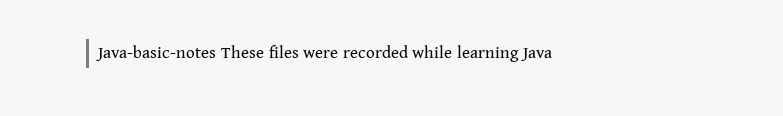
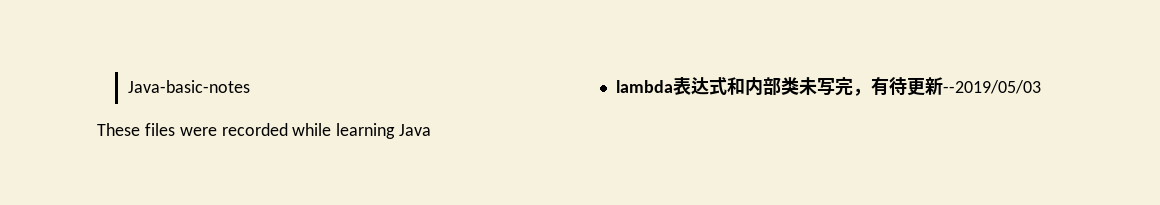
(217, 53) none -> (250, 86) //
(552, 54) none -> [615,77,1041,96] // lambda表达式和内部类未写完，有待更新--2019/05/03

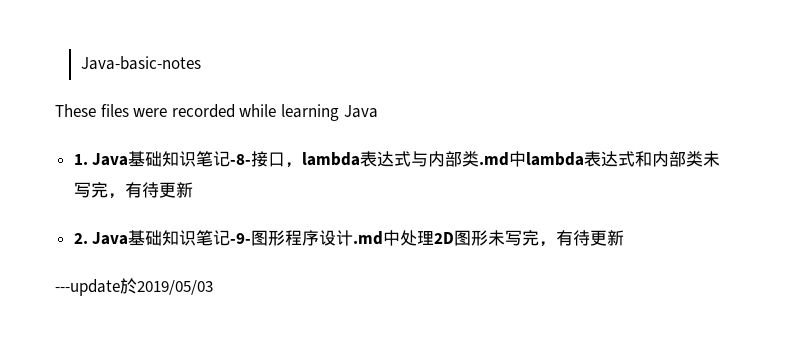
(432, 130) none -> [73,151,527,168] 1. Java基础知识笔记-8-接口，lambda表达式与内部类.md中
[942,80,1041,94] --2019/05/03 -> [73,230,625,247] [55,278,213,296] // 2. Java基础知识笔记-9-图形程序设计.md中处理2D图形未写完，有待更新 // ---update於2019/05/03

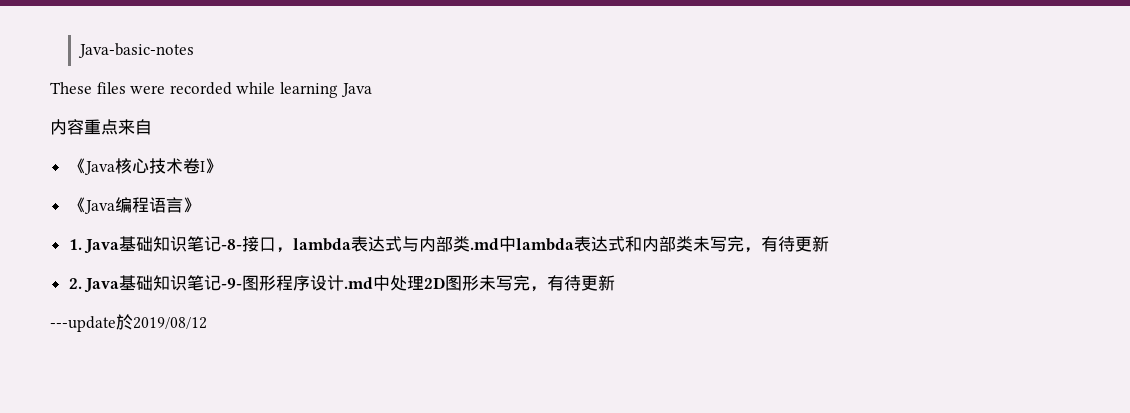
(378, 111) none -> [50,119,152,135] [68,158,222,175] [68,197,200,214] // 内容重点来自 // 《Java核心技术卷Ⅰ》 // 《Java编程语言》
[137,280,213,295] 2019/05/03 -> [133,317,207,329] 2019/08/12

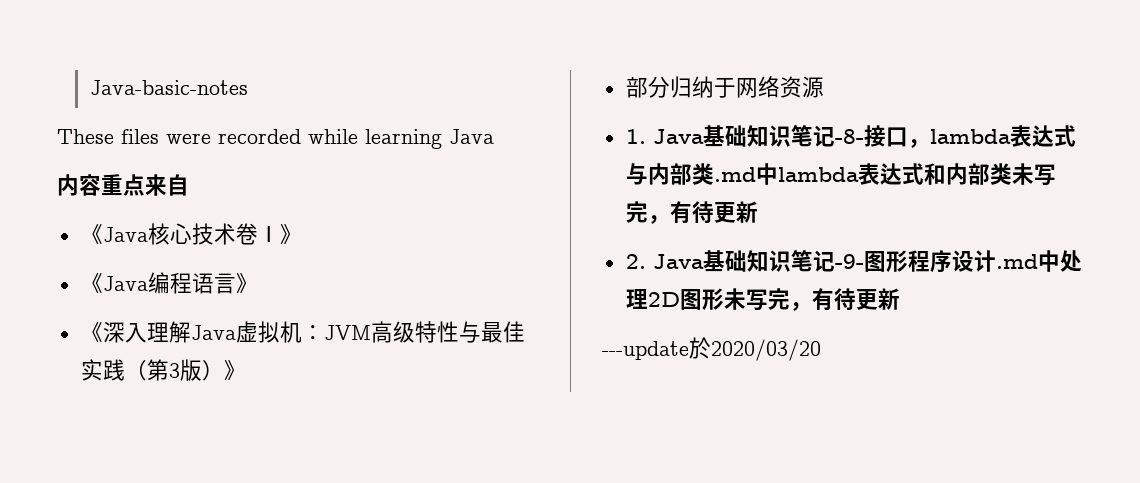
(200, 205) none -> [80,321,525,343] [80,359,246,381] [625,76,824,98] // 《深入理解Java虚拟机：JVM高级特性与最佳实践（第3版）》 // 部分归纳于网络资源
[133,317,207,329] 2019/08/12 -> [711,339,821,361] 2020/03/20

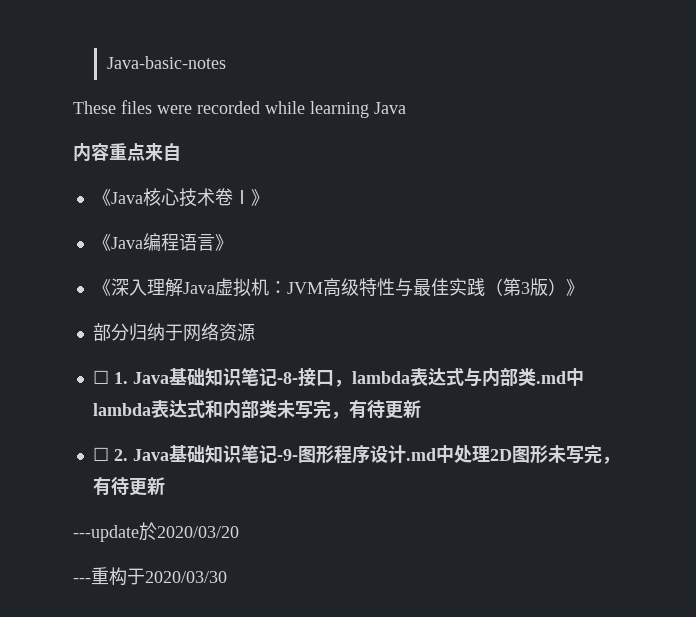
(824, 87) none -> [92,370,109,384] ☐
(758, 212) none -> [92,447,109,461] ☐
(821, 350) none -> [73,567,227,586] // ---重构于2020/03/30

